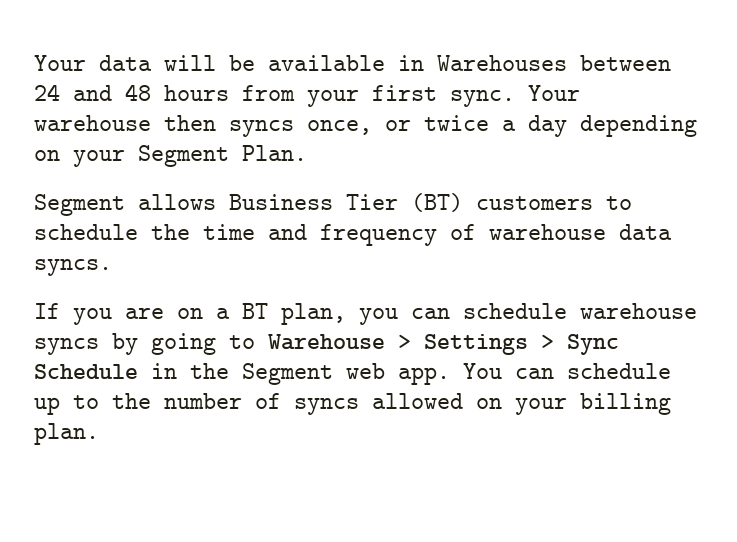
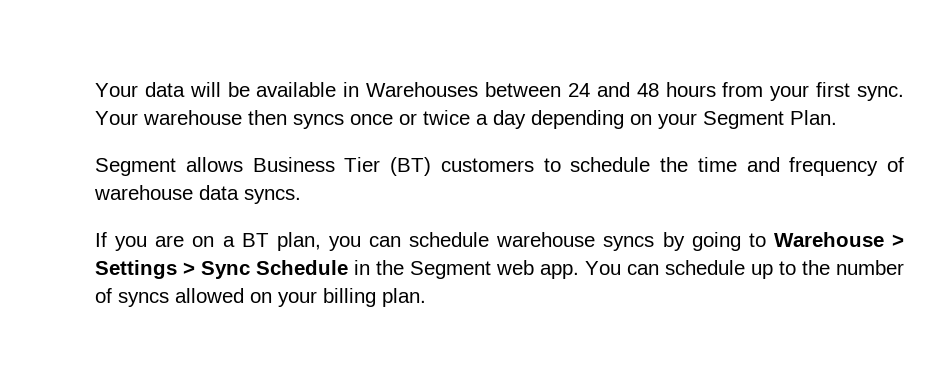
[307,120,372,135] once, -> [350,114,393,125] once

